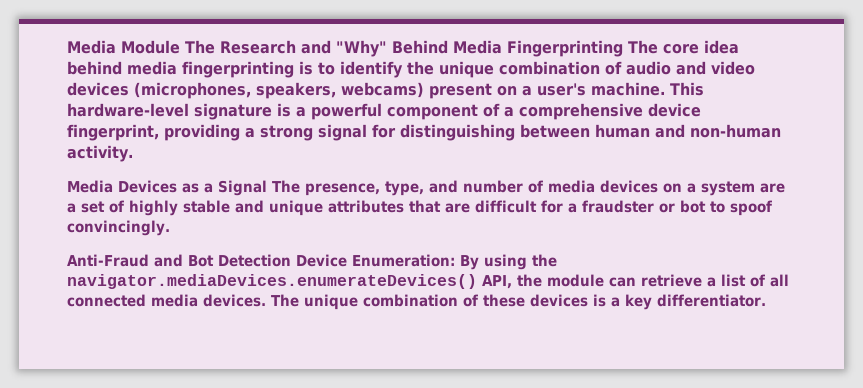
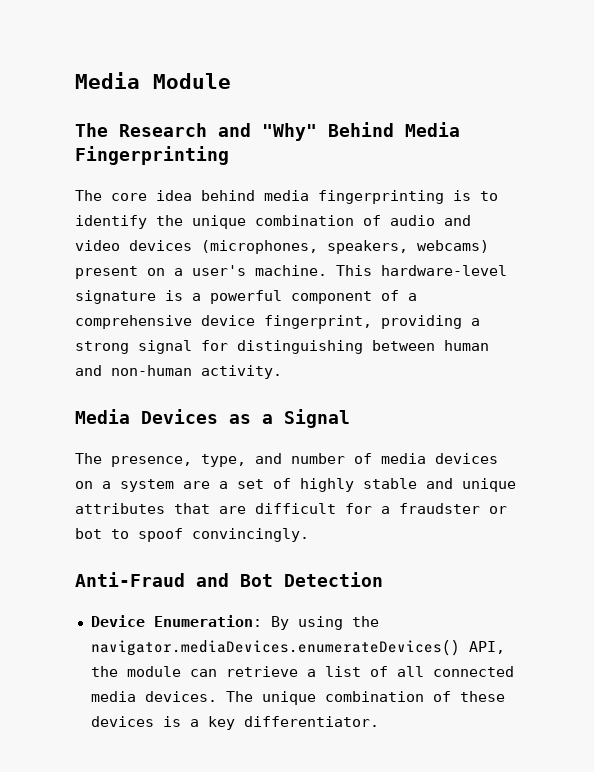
(180, 47) none -> (231, 81) //
(623, 48) none -> (229, 155) //
(267, 188) none -> (350, 418) //
(291, 260) none -> (383, 579) //

